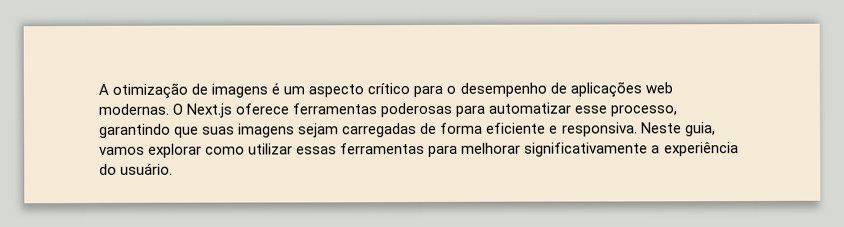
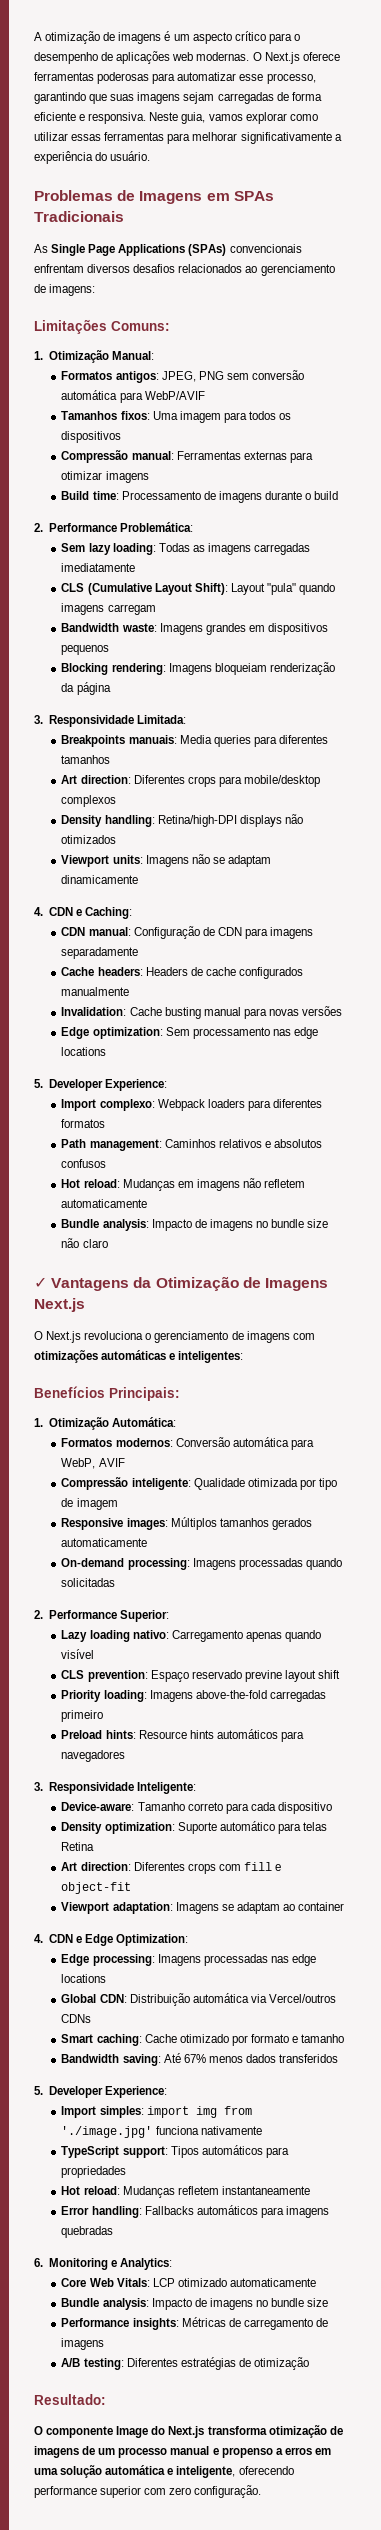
(174, 168) none -> [34,190,274,204] [34,211,124,222] [34,244,302,256] [34,264,335,276] [34,284,96,296] [34,319,170,334] [34,350,154,363] [61,370,304,383] [61,390,205,403] [61,411,292,423] [61,431,122,443] [61,450,313,463] [61,471,149,483] [61,491,339,503] [34,522,193,532] [61,543,311,555] [61,563,136,572] [61,583,336,595] [61,603,156,615] [61,623,328,635] [61,645,110,655] [61,662,335,675] [61,682,111,695] [34,715,186,727] [61,735,328,747] [61,755,111,764] [61,775,320,787] [61,795,117,807] [61,814,303,827] [61,835,117,844] [61,854,271,867] [61,875,139,884] [34,907,132,919] [61,926,314,939] [61,947,139,959] [61,967,303,979] [61,987,130,996] [61,1006,343,1019] [61,1027,318,1039] [61,1047,107,1056] [34,1079,167,1091] [61,1099,322,1111] [61,1119,106,1128] [61,1139,322,1151] [61,1159,107,1168] [61,1178,306,1191] [61,1199,148,1208] [61,1219,329,1231] [61,1238,108,1248] [34,1276,328,1291] [34,1298,85,1312] [34,1331,315,1343] [34,1350,244,1363] [34,1386,180,1401] [34,1417,176,1430] [61,1437,314,1450] [61,1458,125,1469] [61,1477,337,1490] [61,1498,118,1510] [61,1517,312,1530] [61,1538,148,1547] [61,1558,342,1570] [61,1578,116,1587] [34,1610,169,1622] [61,1630,321,1642] [61,1649,95,1659] [61,1670,341,1682] [61,1690,326,1702] [61,1710,104,1722] [61,1729,304,1742] [61,1750,126,1762] [34,1782,196,1794] [61,1802,332,1814] [61,1821,327,1834] [61,1842,95,1851] [61,1862,282,1874] [61,1882,132,1894] [61,1902,345,1914] [34,1934,189,1946] [61,1954,316,1966] [61,1974,107,1983] [61,1993,336,2006] [61,2014,92,2023] [61,2034,345,2046] [61,2053,339,2066] [34,2086,167,2098] [61,2106,252,2118] [61,2126,262,2138] [61,2145,289,2158] [61,2166,127,2178] [61,2186,310,2198] [61,2205,329,2218] [61,2226,114,2238] [34,2258,172,2270] [61,2278,316,2287] [61,2298,329,2310] [61,2317,328,2330] [61,2338,105,2350] [61,2357,309,2370] [34,2394,106,2405] [34,2425,343,2438] [34,2446,331,2458] [34,2465,294,2478] [34,2485,262,2498] // Problemas de Imagens em SPAs Tradicionais // As Single Page Applications (SPAs) convencionais enfrentam diversos desafios relacionados ao gerenciamento de imagens: // Limitações Comuns: // 1. Otimização Manual: // Formatos antigos: JPEG, PNG sem conversão automática para WebP/AVIF // Tamanhos fixos: Uma imagem para todos os dispositivos // Compressão manual: Ferramentas externas para otimizar imagens // Build time: Processamento de imagens durante o build // 2. Performance Problemática: // Sem lazy loading: Todas as imagens carregadas imediatamente // CLS (Cumulative Layout Shift): Layout "pula" quando imagens carregam // Bandwidth waste: Imagens grandes em dispositivos pequenos // Blocking rendering: Imagens bloqueiam renderização da página // 3. Responsividade Limitada: // Breakpoints manuais: Media queries para diferentes tamanhos // Art direction: Diferentes crops para mobile/desktop complexos // Density handling: Retina/high-DPI displays não otimizados // Viewport units: Imagens não se adaptam dinamicamente // 4. CDN e Caching: // CDN manual: Configuração de CDN para imagens separadamente // Cache headers: Headers de cache configurados manualmente // Invalidation: Cache busting manual para novas versões // Edge optimization: Sem processamento nas edge locations // 5. Developer Experience: // Import complexo: Webpack loaders para diferentes formatos // Path management: Caminhos relativos e absolutos confusos // Hot reload: Mudanças em imagens não refletem automaticamente // Bundle analysis: Impacto de imagens no bundle size não claro // ✓ Vantagens da Otimização de Imagens Next.js // O Next.js revoluciona o gerenciamento de imagens com otimizações automáticas e inteligentes: // Benefícios Principais: // 1. Otimização Automática: // Formatos modernos: Conversão automática para WebP, AVIF // Compressão inteligente: Qualidade otimizada por tipo de imagem // Responsive images: Múltiplos tamanhos gerados automaticamente // On-demand processing: Imagens processadas quando solicitadas // 2. Performance Superior: // Lazy loading nativo: Carregamento apenas quando visível // CLS prevention: Espaço reservado previne layout shift // Priority loading: Imagens above-the-fold carregadas primeiro // Preload hints: Resource hints automáticos para navegadores // 3. Responsividade Inteligente: // Device-aware: Tamanho correto para cada dispositivo // Density optimization: Suporte automático para telas Retina // Art direction: Diferentes crops com fill e object-fit // Viewport adaptation: Imagens se adaptam ao container // 4. CDN e Edge Optimization: // Edge processing: Imagens processadas nas edge locations // Global CDN: Distribuição automática via Vercel/outros CDNs // Smart caching: Cache otimizado por formato e tamanho // Bandwidth saving: Até 67% menos dados transferidos // 5. Developer Experience: // Import simples: import img from './image.jpg' funciona nativamente // TypeScript support: Tipos automáticos para propriedades // Hot reload: Mudanças refletem instantaneamente // Error handling: Fallbacks automáticos para imagens quebradas // 6. Monitoring e Analytics: // Core Web Vitals: LCP otimizado automaticamente // Bundle analysis: Impacto de imagens no bundle size // Performance insights: Métricas de carregamento de imagens // A/B testing: Diferentes estratégias de otimização // Resultado: // O componente Image do Next.js transforma otimização de imagens de um processo manual e propenso a erros em uma solução automática e inteligente, oferecendo performance superior com zero configuração.

